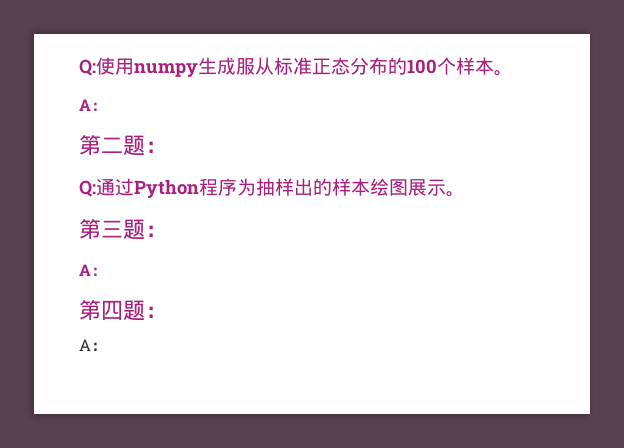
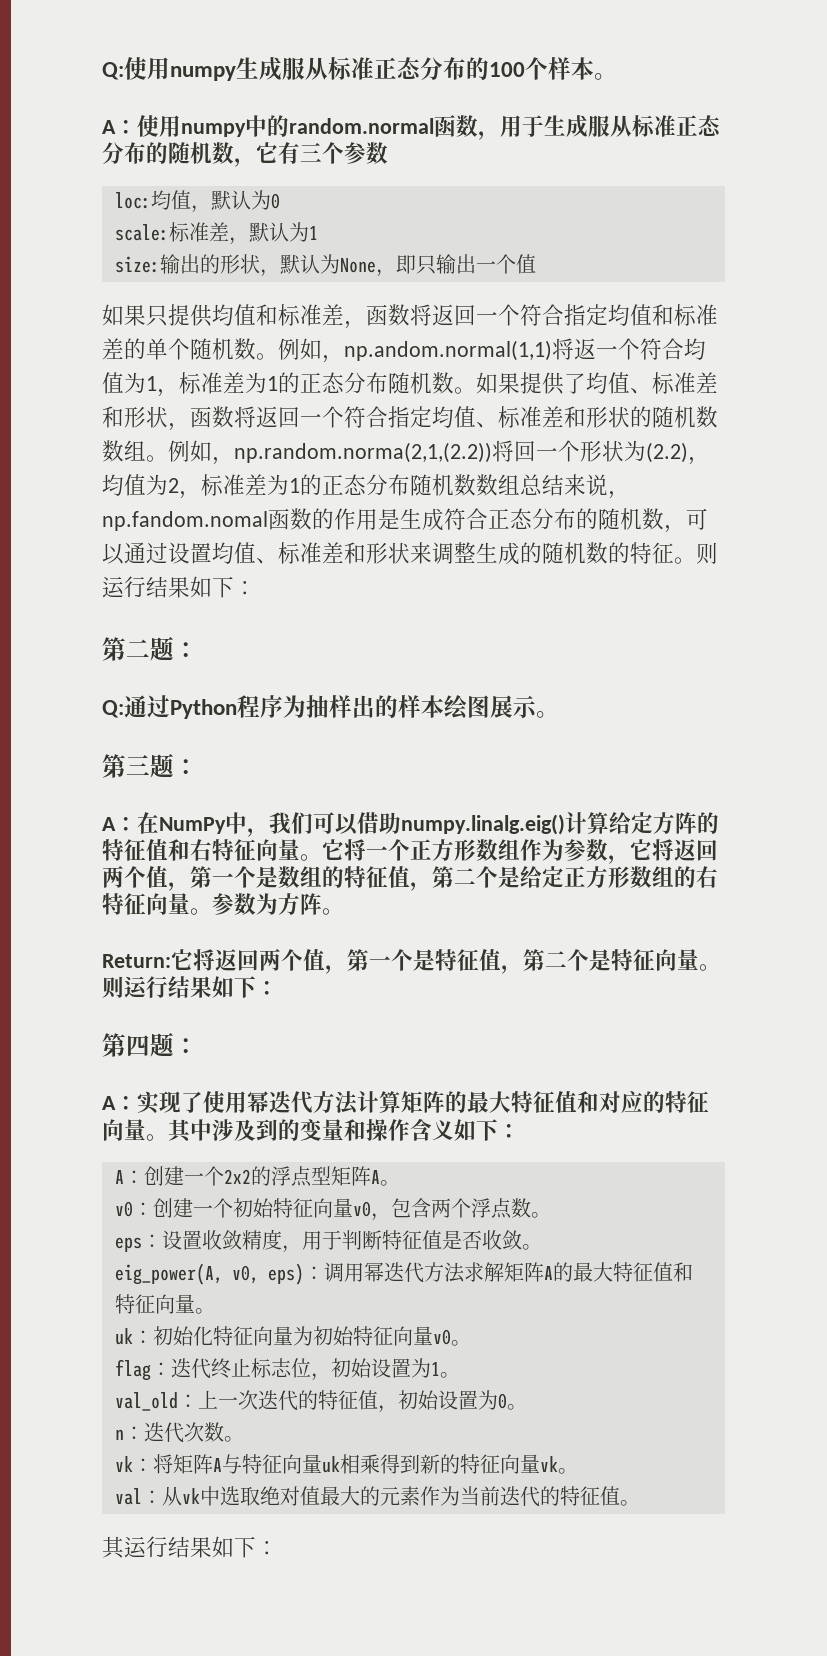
(107, 106) none -> [137,115,721,140] [102,142,388,167] [114,190,280,213] [114,222,318,245] [114,254,536,277] [102,304,718,329] [102,338,706,363] [102,372,718,397] [102,406,718,431] [102,440,710,465] [102,474,630,499] [102,508,708,533] [102,542,718,565] [102,576,256,598] 使用numpy中的random.normal函数，用于生成服从标准正态分布的随机数，它有三个参数 // loc:均值，默认为0 // scale:标准差，默认为1 // size:输出的形状，默认为None，即只输出一个值 // 如果只提供均值和标准差，函数将返回一个符合指定均值和标准差的单个随机数。例如，np.andom.normal(1,1)将返一个符合均值为1，标准差为1的正态分布随机数。如果提供了均值、标准差和形状，函数将返回一个符合指定均值、标准差和形状的随机数数组。例如，np.random.norma(2,1,(2.2))将回一个形状为(2.2)，均值为2，标准差为1的正态分布随机数数组总结来说，np.fandom.nomal函数的作用是生成符合正态分布的随机数，可以通过设置均值、标准差和形状来调整生成的随机数的特征。则运行结果如下：
[79,300,167,321] [79,339,91,351] // 第四题： // A -> [137,812,719,837] [102,839,718,864] [102,866,718,891] [102,893,344,915] [102,949,721,974] [102,976,278,999] [102,1032,198,1057] [102,1091,709,1115] [102,1118,520,1143] [114,1166,400,1187] [114,1198,551,1221] [114,1229,542,1253] [114,1262,693,1285] [114,1294,215,1314] [114,1326,471,1346] [114,1358,460,1381] [114,1390,527,1413] [114,1422,244,1443] [114,1454,578,1474] [114,1486,640,1507] [102,1536,256,1559] 在NumPy中，我们可以借助numpy.linalg.eig()计算给定方阵的特征值和右特征向量。它将一个正方形数组作为参数，它将返回两个值，第一个是数组的特征值，第二个是给定正方形数组的右特征向量。参数为方阵。 // Return:它将返回两个值，第一个是特征值，第二个是特征向量。则运行结果如下： // 第四题： // A：实现了使用幂迭代方法计算矩阵的最大特征值和对应的特征向量。其中涉及到的变量和操作含义如下： // A：创建一个2x2的浮点型矩阵A。 // v0：创建一个初始特征向量v0，包含两个浮点数。 // eps：设置收敛精度，用于判断特征值是否收敛。 // eig_power(A, v0, eps)：调用幂迭代方法求解矩阵A的最大特征值和特征向量。 // uk：初始化特征向量为初始特征向量v0。 // flag：迭代终止标志位，初始设置为1。 // val_old：上一次迭代的特征值，初始设置为0。 // n：迭代次数。 // vk：将矩阵A与特征向量uk相乘得到新的特征向量vk。 // val：从vk中选取绝对值最大的元素作为当前迭代的特征值。 // 其运行结果如下

